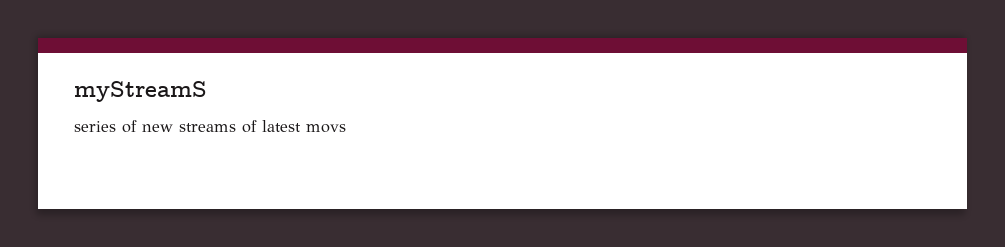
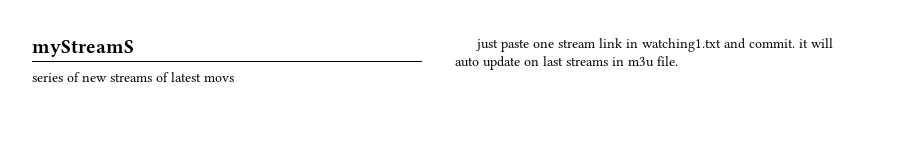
(346, 128) none -> [476,38,834,52] [455,56,678,70] // just paste one stream link in watching1.txt and commit. it will auto update on last streams in m3u file.

